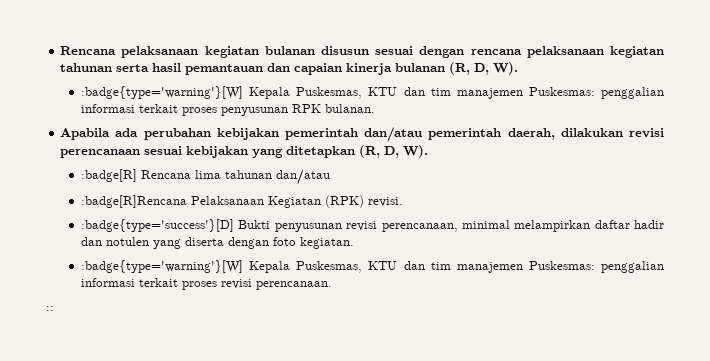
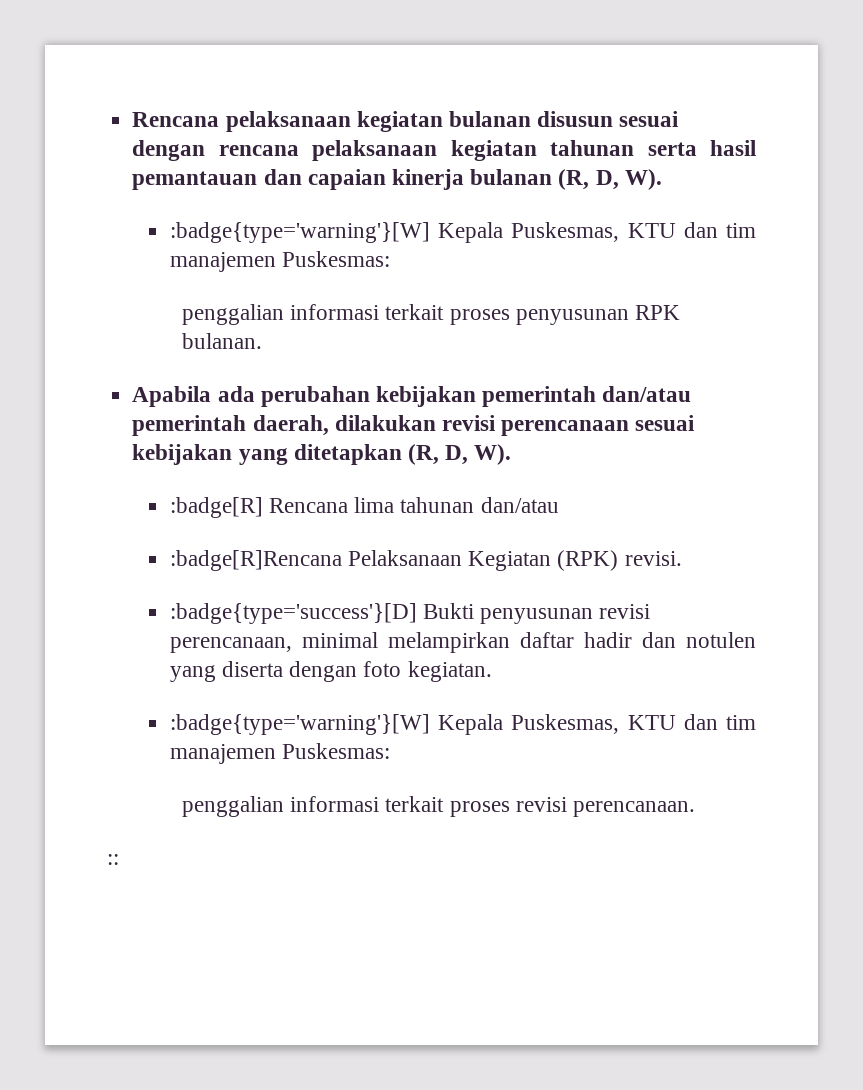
(595, 91) none -> (391, 259) //
(595, 265) none -> (391, 751) //

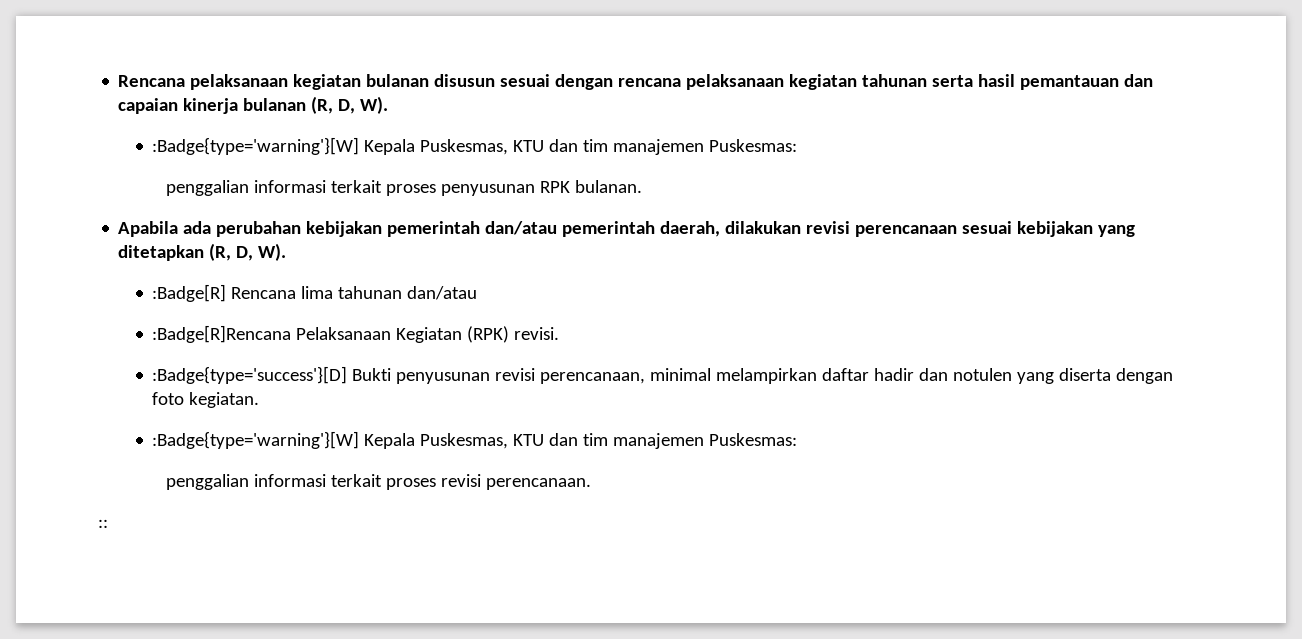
[169,222,430,243] :badge{type='warning'}[W] -> [152,137,360,155] :Badge{type='warning'}[W]
[169,497,263,518] :badge[R] -> [152,284,227,302] :Badge[R]
[169,550,342,571] :badge[R]Rencana -> [152,325,292,343] :Badge[R]Rencana
[169,603,417,624] :badge{type='success'}[D] -> [152,366,348,384] :Badge{type='success'}[D]
[169,714,430,735] :badge{type='warning'}[W] -> [152,431,360,449] :Badge{type='warning'}[W]

